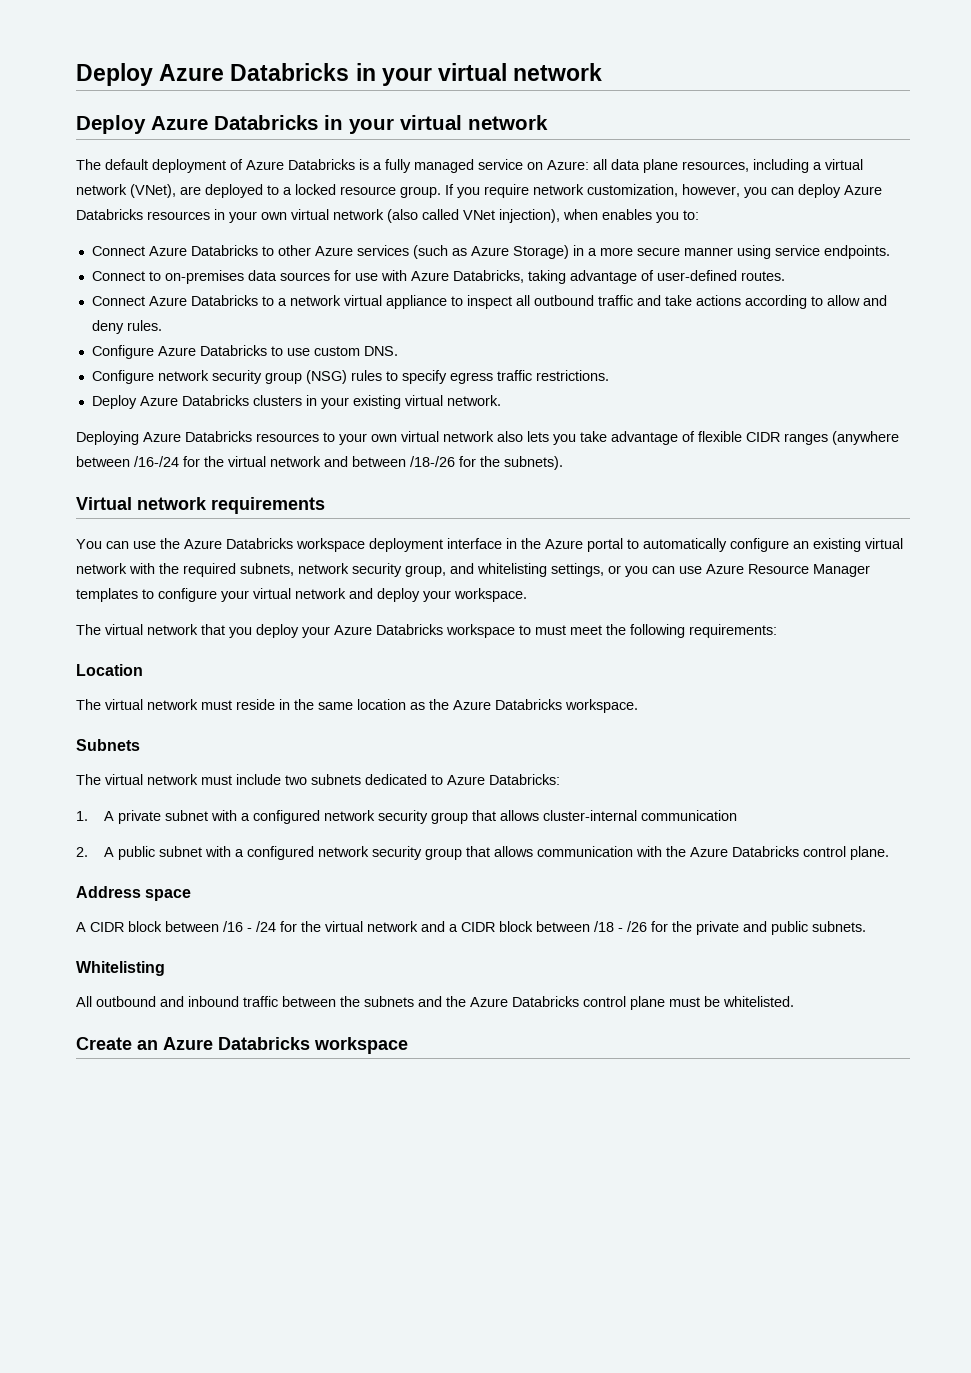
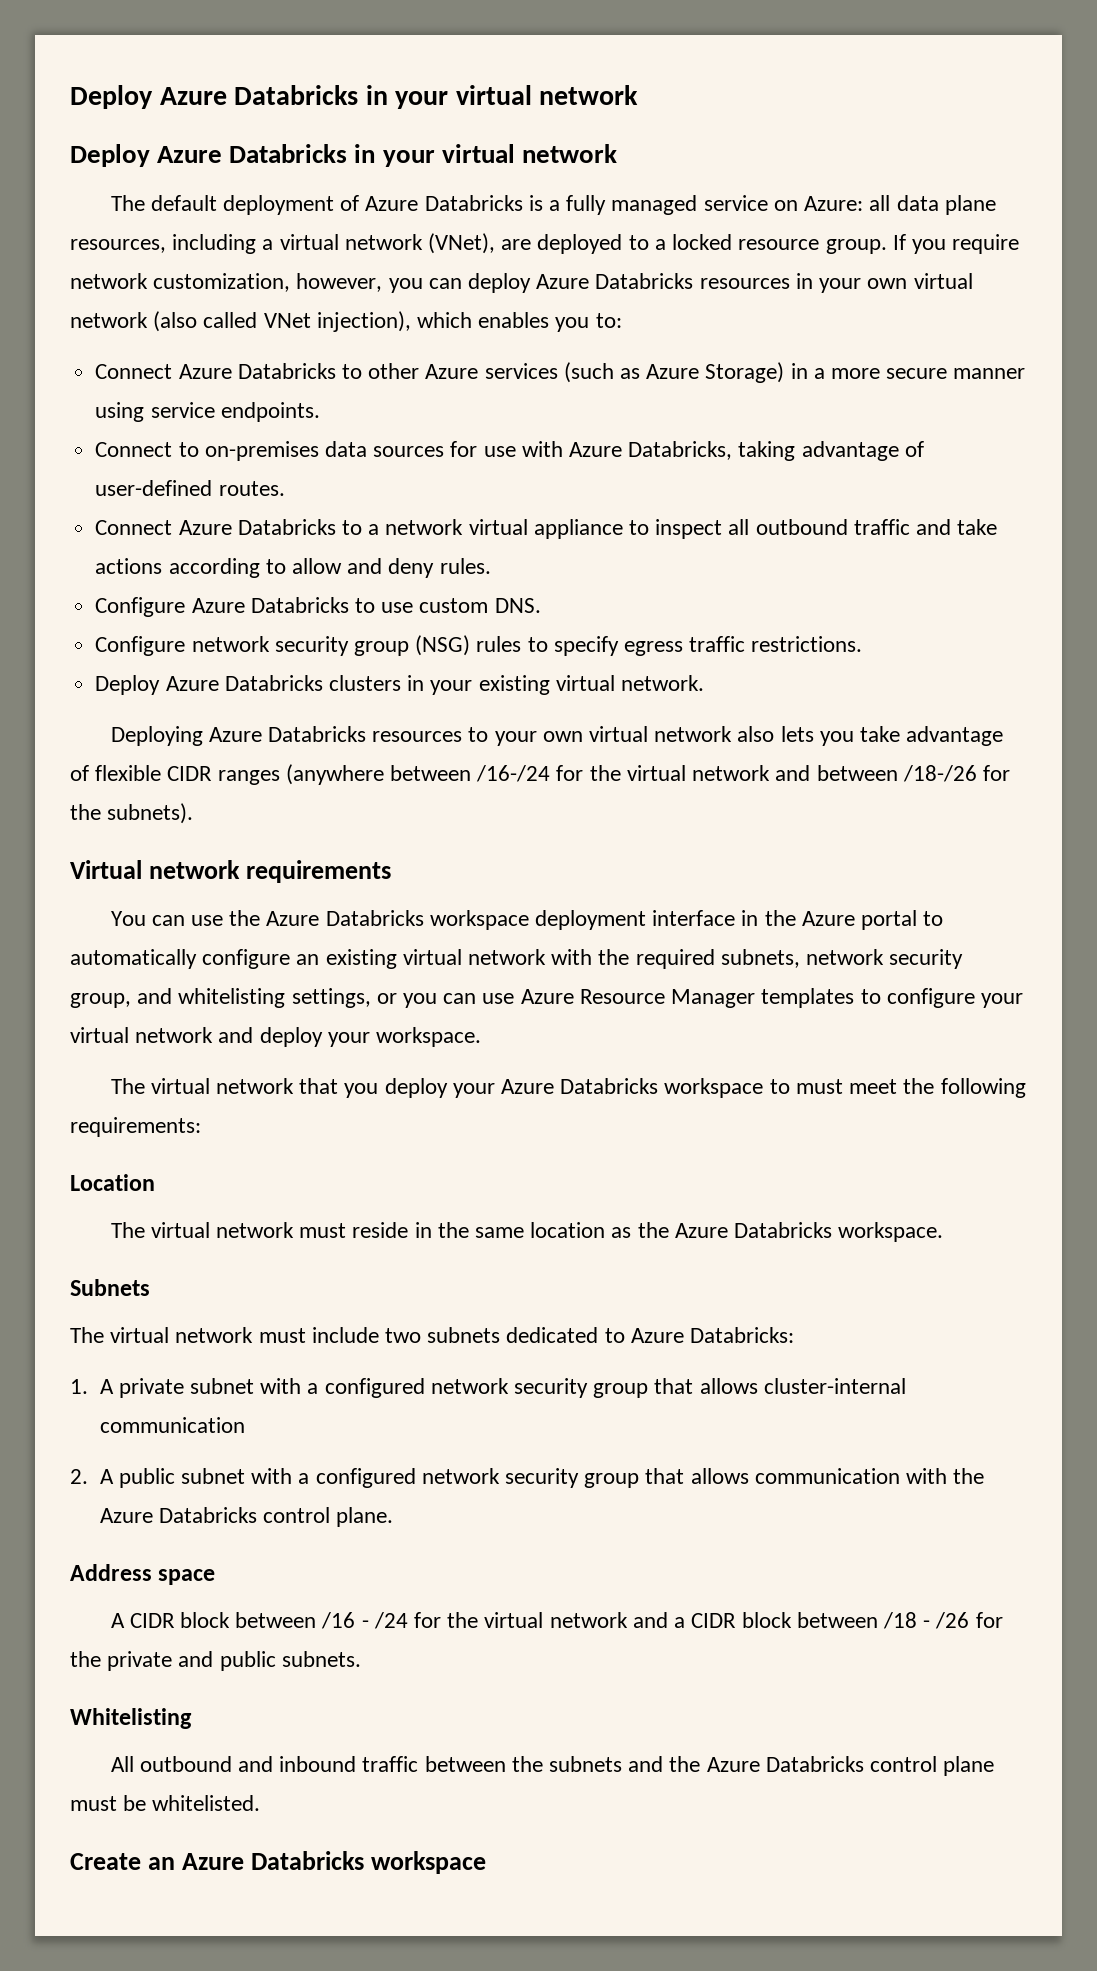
[563,209,598,220] when -> [417,312,473,328] which

